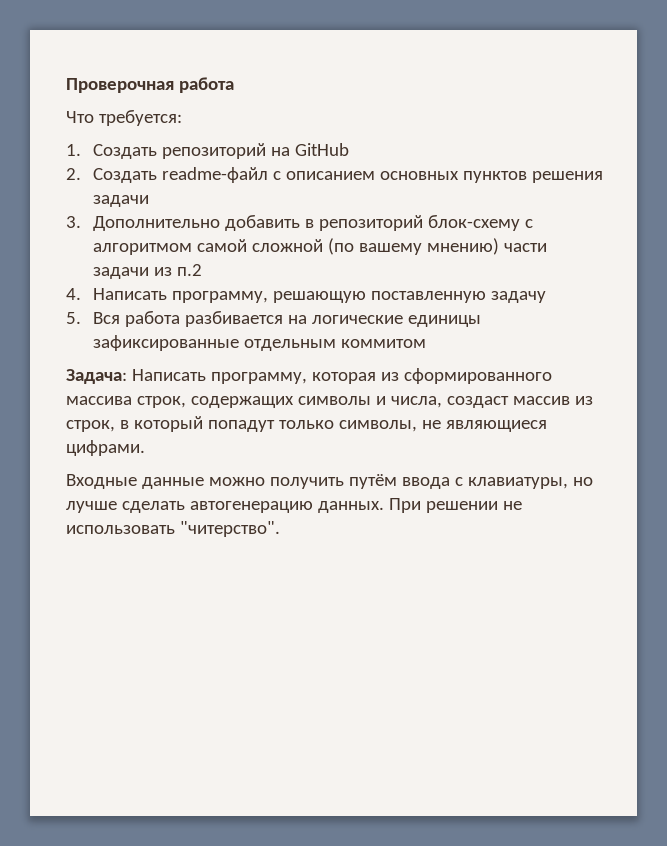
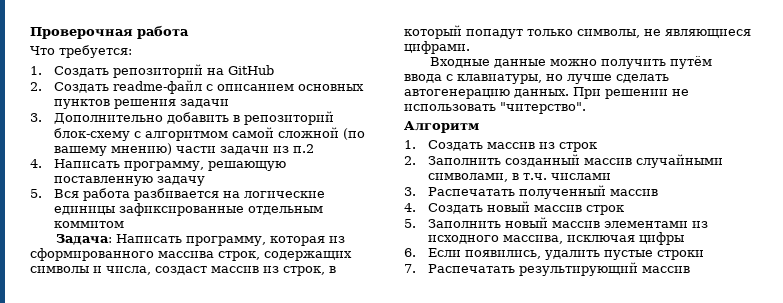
(280, 529) none -> [404,121,479,133] [404,140,598,152] [404,154,724,168] [428,173,612,182] [404,185,659,199] [404,201,625,215] [404,217,709,228] [428,232,685,245] [404,248,705,260] [404,262,691,276] // Алгоритм // 1. Создать массив из строк // 2. Заполнить созданный массив случайными символами, в т.ч. числами // 3. Распечатать полученный массив // 4. Создать новый массив строк // 5. Заполнить новый массив элементами из исходного массива, исключая цифры // 6. Если появились, удалить пустые строки // 7. Распечатать результирующий массив

